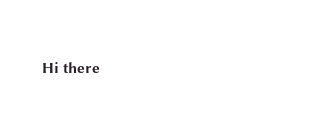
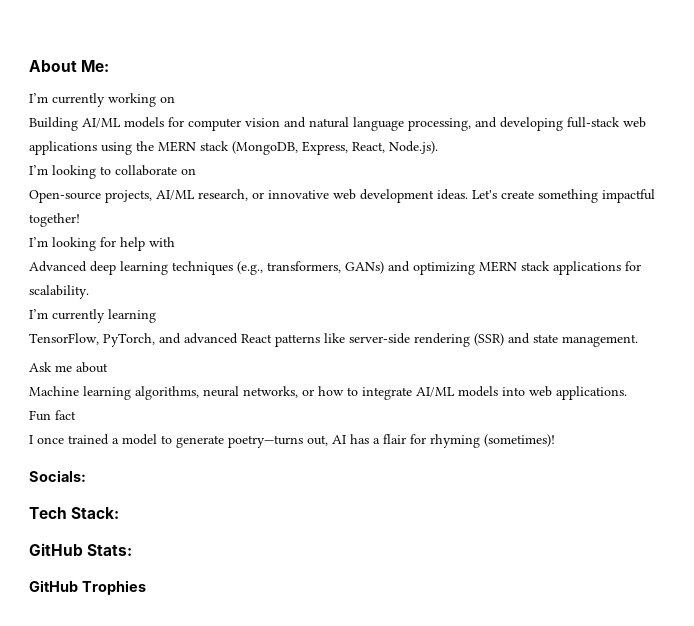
[42,62,101,73] Hi there -> [29,60,110,72] [29,93,175,107] [29,117,646,131] [29,141,438,155] [29,165,196,179] [29,189,655,203] [29,213,80,227] [29,237,175,251] [29,261,641,275] [29,285,89,299] [29,309,156,323] [29,333,638,347] [29,362,108,373] [29,386,627,400] [29,410,76,421] [29,434,555,448] [29,470,86,482] [29,507,120,519] [29,543,133,556] [29,580,146,595] About Me: // I’m currently working on // Building AI/ML models for computer vision and natural language processing, and developing full-stack web applications using the MERN stack (MongoDB, Express, React, Node.js). // I’m looking to collaborate on // Open-source projects, AI/ML research, or innovative web development ideas. Let's create something impactful together! // I’m looking for help with // Advanced deep learning techniques (e.g., transformers, GANs) and optimizing MERN stack applications for scalability. // I’m currently learning // TensorFlow, PyTorch, and advanced React patterns like server-side rendering (SSR) and state management. // Ask me about // Machine learning algorithms, neural networks, or how to integrate AI/ML models into web applications. // Fun fact // I once trained a model to generate poetry—turns out, AI has a flair for rhyming (sometimes)! // Socials: // Tech Stack: // GitHub Stats: // GitHub Trophies

